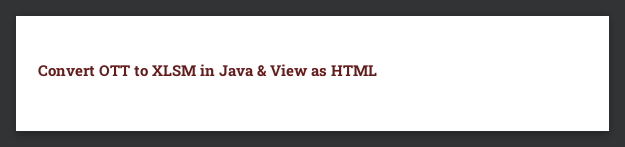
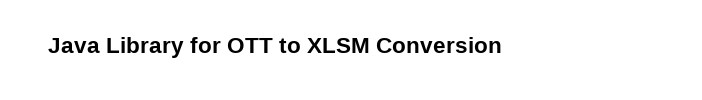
[38,64,378,77] Convert OTT to XLSM in Java & View as HTML -> [48,37,503,58] Java Library for OTT to XLSM Conversion

